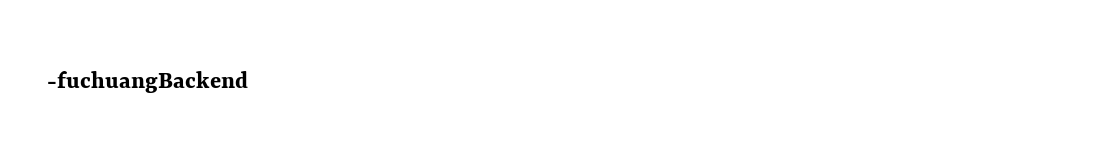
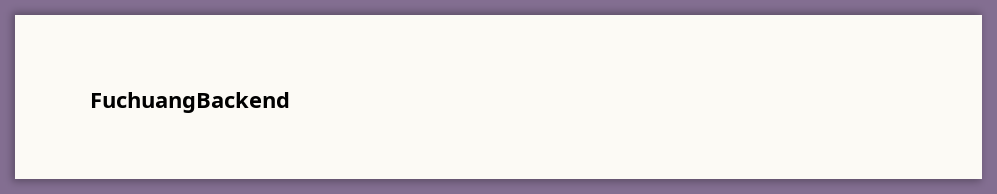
[47,71,248,93] -fuchuangBackend -> [90,92,290,113] FuchuangBackend

